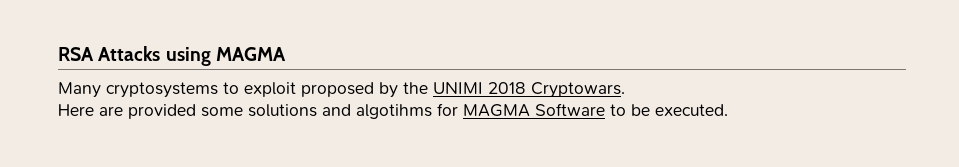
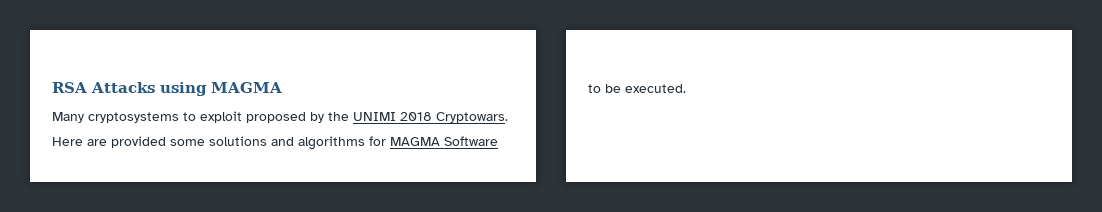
[356,104,432,119] algotihms -> [298,136,365,150] algorithms

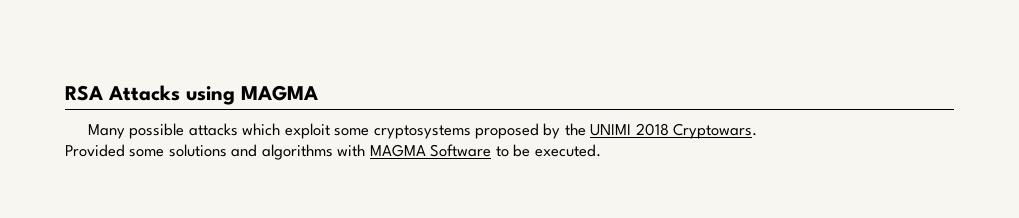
[88,111,242,123] cryptosystems to exploit -> [129,123,471,139] possible attacks which exploit some cryptosystems
[52,136,166,148] Here are provided -> [65,144,125,157] Provided
[369,136,386,146] for -> [337,144,366,157] with

